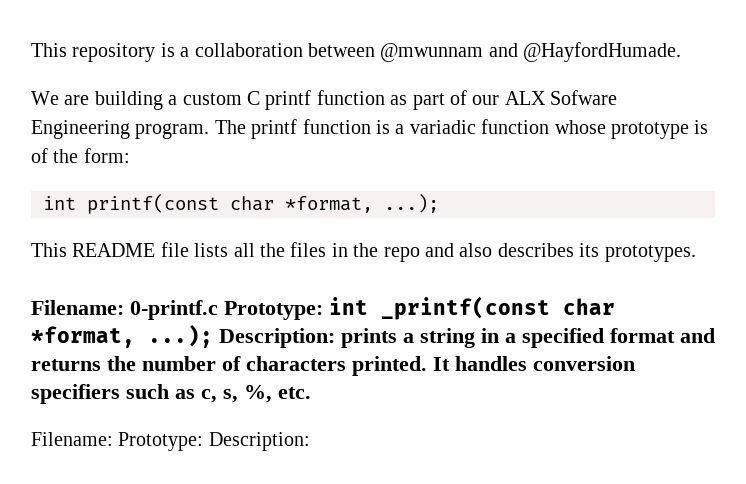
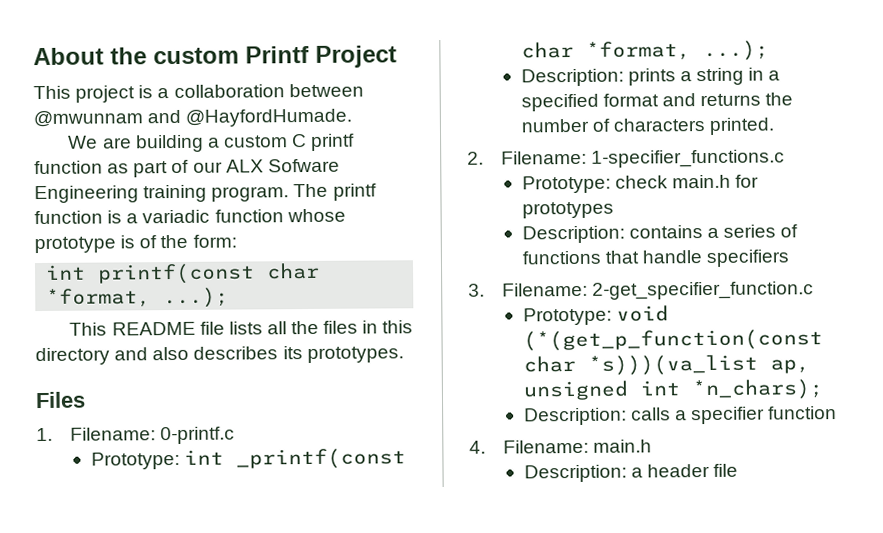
[31,43,156,62] This repository -> [33,45,397,68] [33,85,136,103] About the custom Printf Project // This project
(130, 129) none -> [143,184,208,203] training
[353,243,420,262] the repo -> [382,320,414,334] [35,347,110,366] this directory
(696, 253) none -> [35,391,86,409] [36,427,53,442] Files // 1.
(218, 310) none -> (235, 435) //
(213, 336) none -> (769, 51) //
[433,356,635,371] [31,384,311,404] [31,432,310,451] It handles conversion specifiers such as c, s, %, etc. // Filename: Prototype: Description: -> [467,149,785,168] [521,174,759,194] [521,201,614,219] [521,224,799,244] [521,249,790,268] [468,281,814,300] [522,305,669,326] [522,329,823,352] [522,354,810,376] [522,379,824,401] [523,406,838,426] [469,439,652,454] [523,463,738,483] // 2. Filename: 1-specifier_functions.c // Prototype: check main.h for prototypes // Description: contains a series of functions that handle specifiers // 3. Filename: 2-get_specifier_function.c // Prototype: void (*(get_p_function(const char *s)))(va_list ap, unsigned int *n_chars); // Description: calls a specifier function // 4. Filename: main.h // Description: a header file

